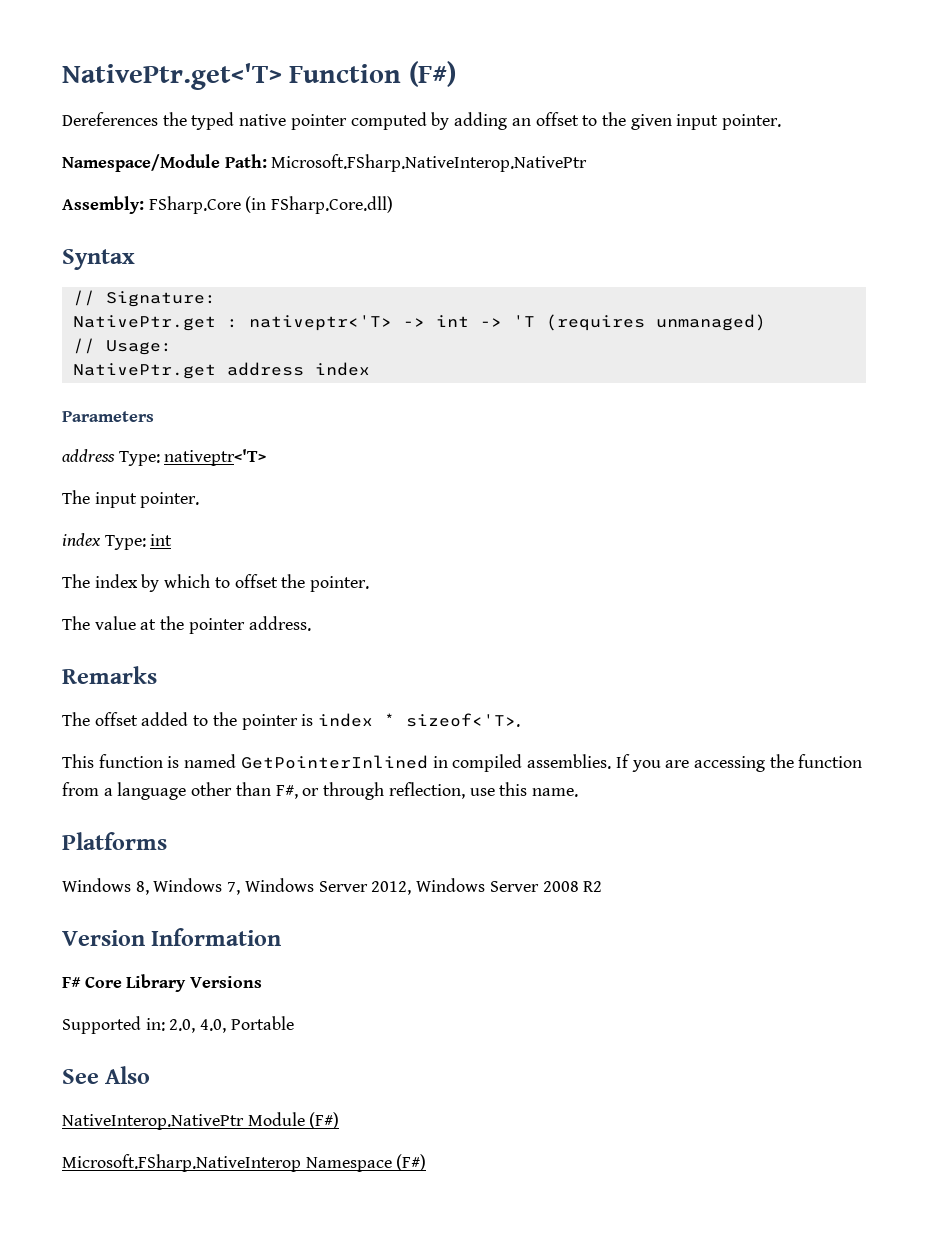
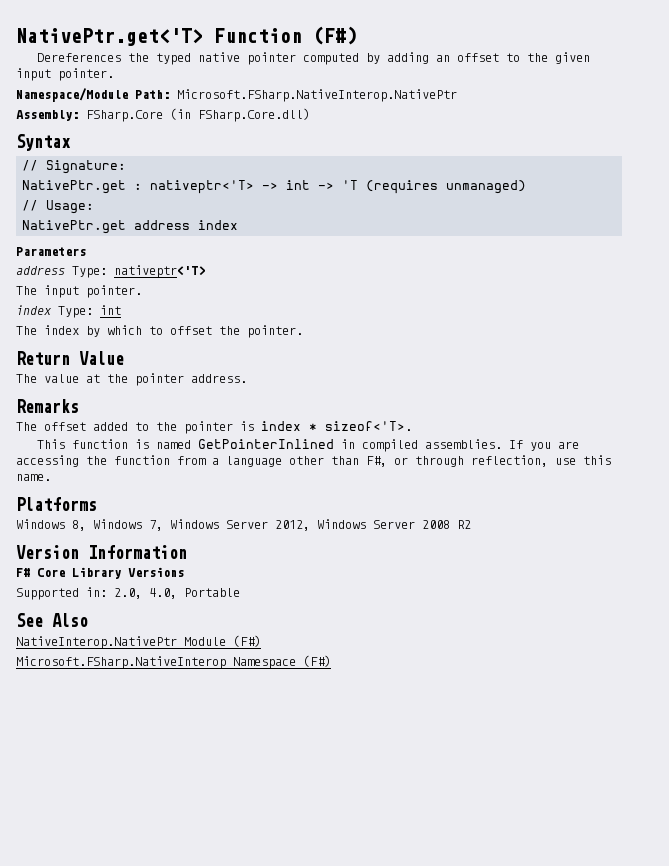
(370, 584) none -> [16,351,124,365] // Return Value

